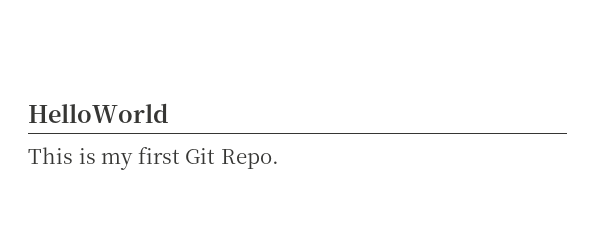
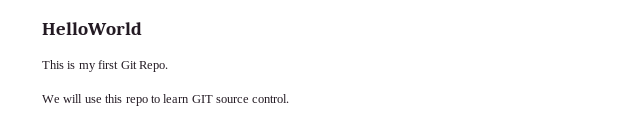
(279, 159) none -> [42,94,290,106] // We will use this repo to learn GIT source control.

